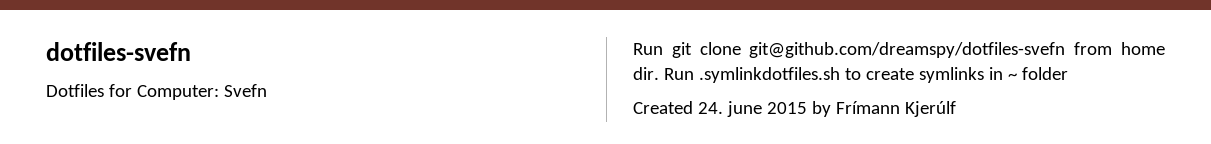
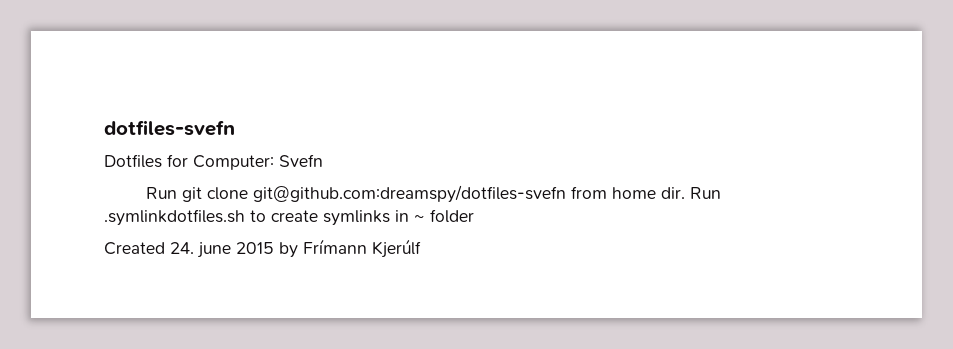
[749,42,1066,58] git@github.com/dreamspy/dotfiles-svefn -> [253,185,567,203] git@github.com:dreamspy/dotfiles-svefn

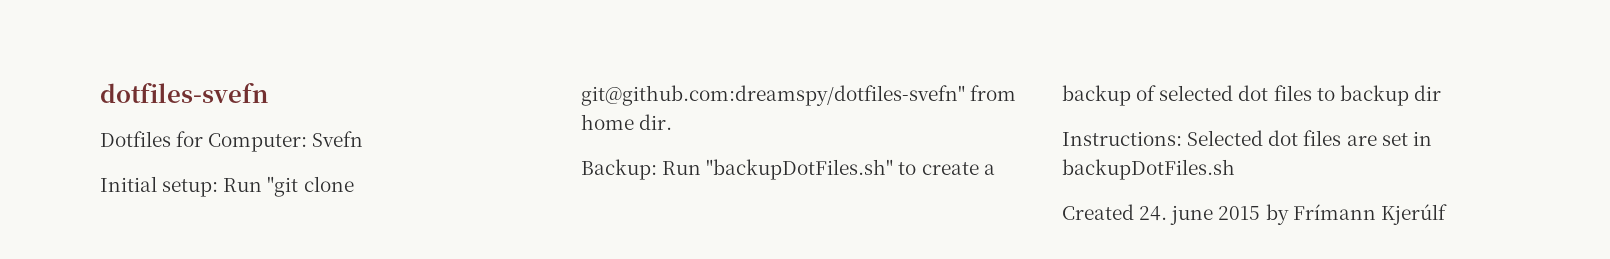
[146,185,722,203] [104,209,474,226] Run git clone git@github.com:dreamspy/dotfiles-svefn from home dir. Run .symlinkdotfiles.sh to create symlinks in ~ folder -> [100,176,354,197] [581,85,1017,106] [581,114,673,130] [581,159,995,180] [1062,85,1441,106] [1062,130,1432,146] [1062,159,1235,180] Initial setup: Run "git clone git@github.com:dreamspy/dotfiles-svefn" from home dir. // Backup: Run "backupDotFiles.sh" to create a backup of selected dot files to backup dir // Instructions: Selected dot files are set in backupDotFiles.sh

